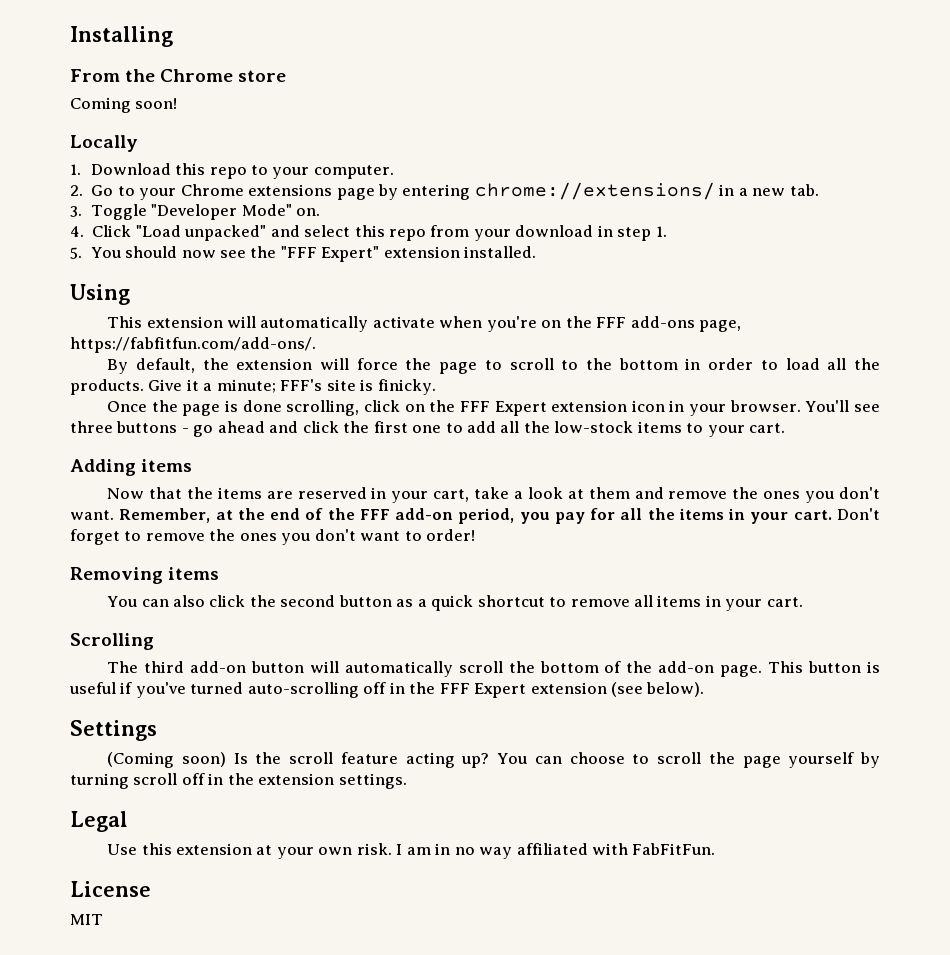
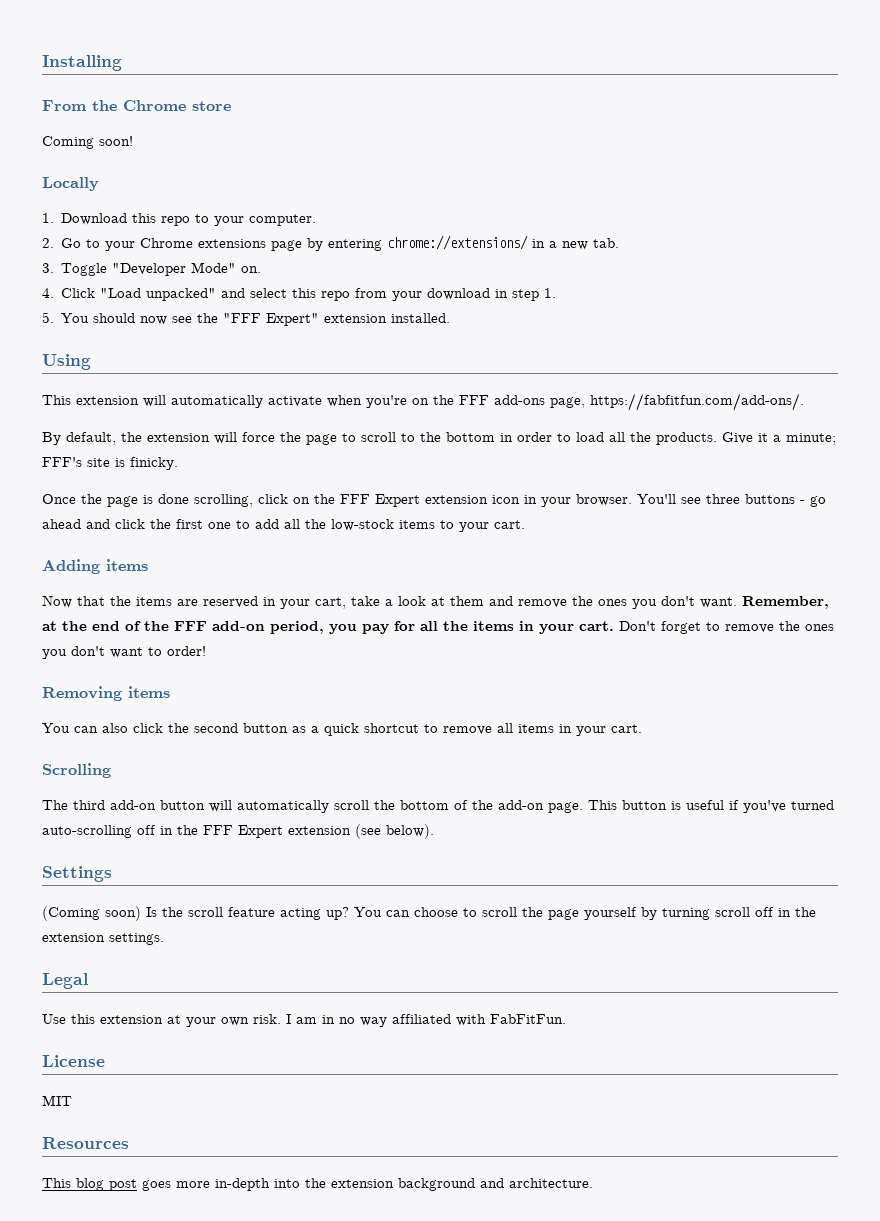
(103, 919) none -> [42,1137,129,1149] [42,1178,593,1191] // Resources // This blog post goes more in-depth into the extension background and architecture.

